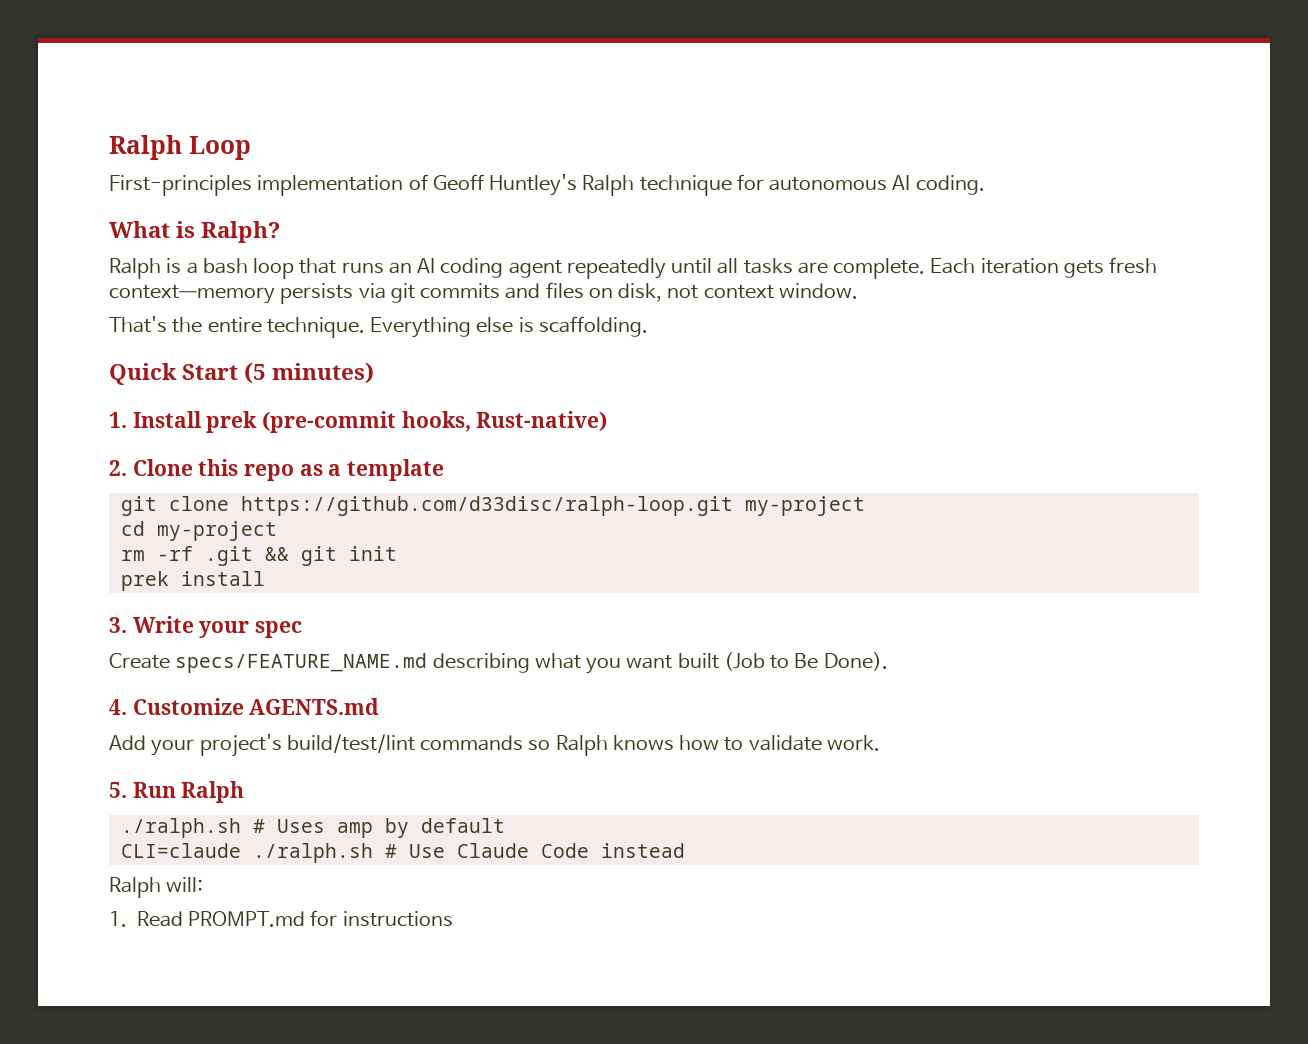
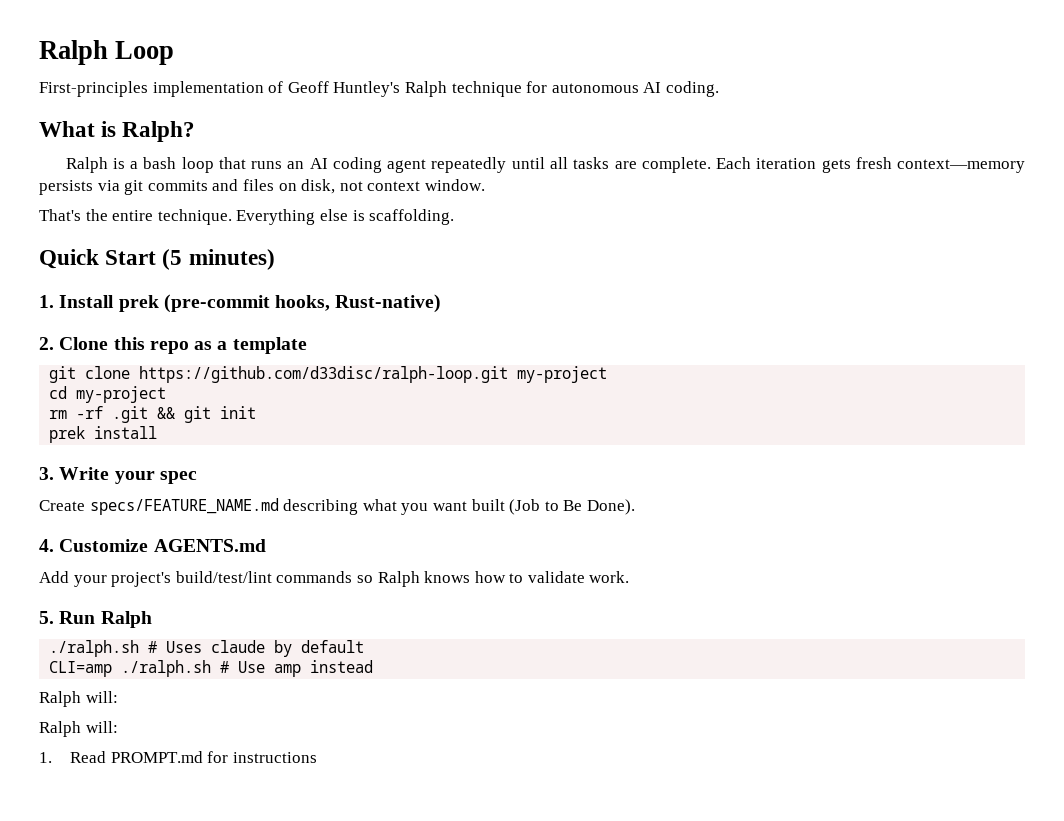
[336,822,373,838] amp -> [211,640,266,653] claude
[120,843,241,858] CLI=claude -> [49,661,113,677] CLI=amp
[456,843,589,858] Claude Code -> [274,664,302,677] amp
(204, 884) none -> [39,721,118,737] // Ralph will:

